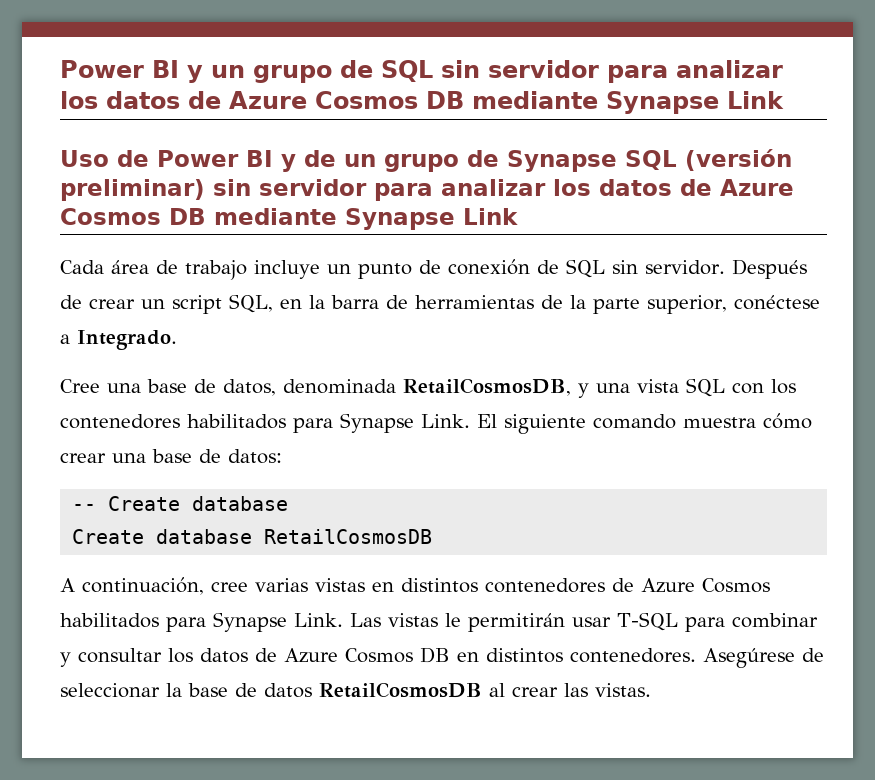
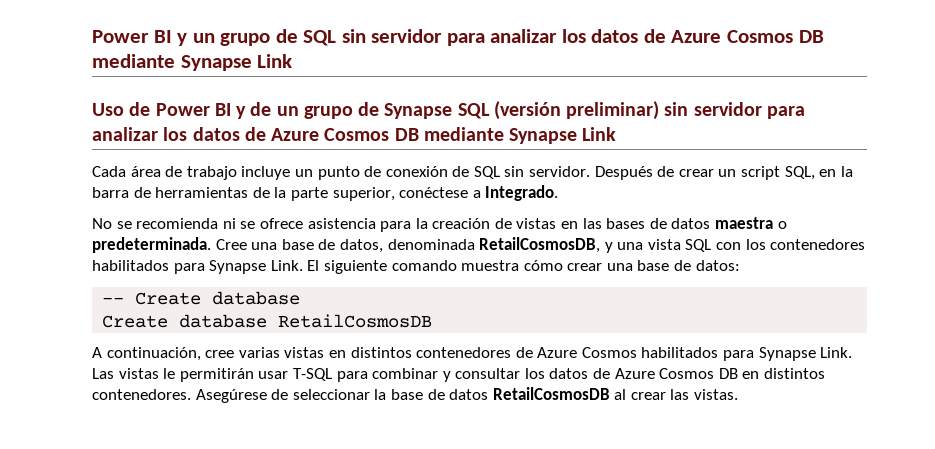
(177, 340) none -> [92,217,787,232] [92,237,211,253] No se recomienda ni se ofrece asistencia para la creación de vistas en las bases de datos maestra o predeterminada.

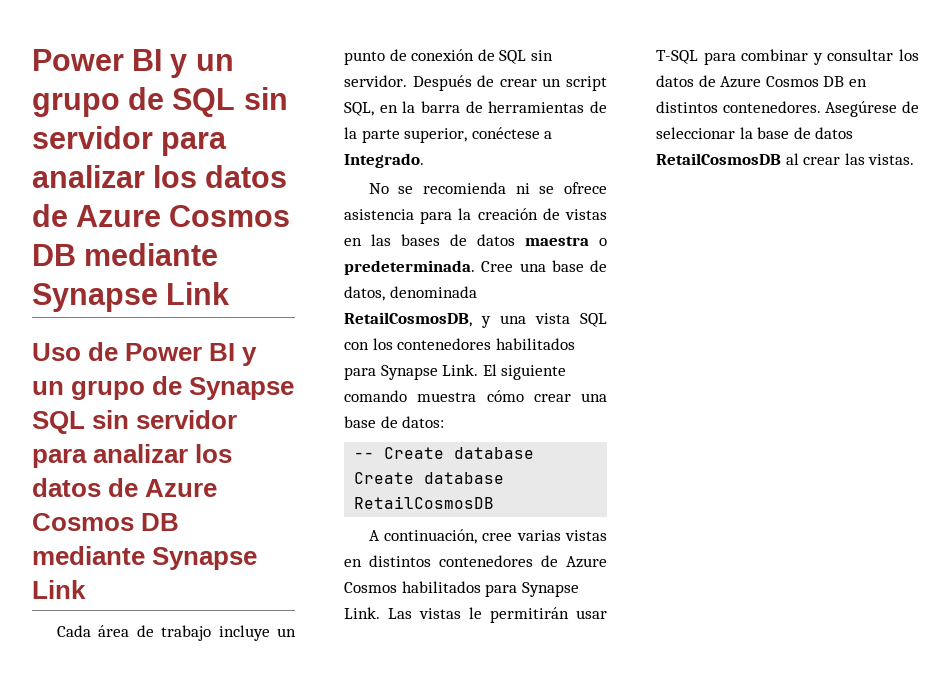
[250,102,272,116] de -> (258, 356) none
[493,101,660,120] (versión preliminar) -> (85, 422) none

